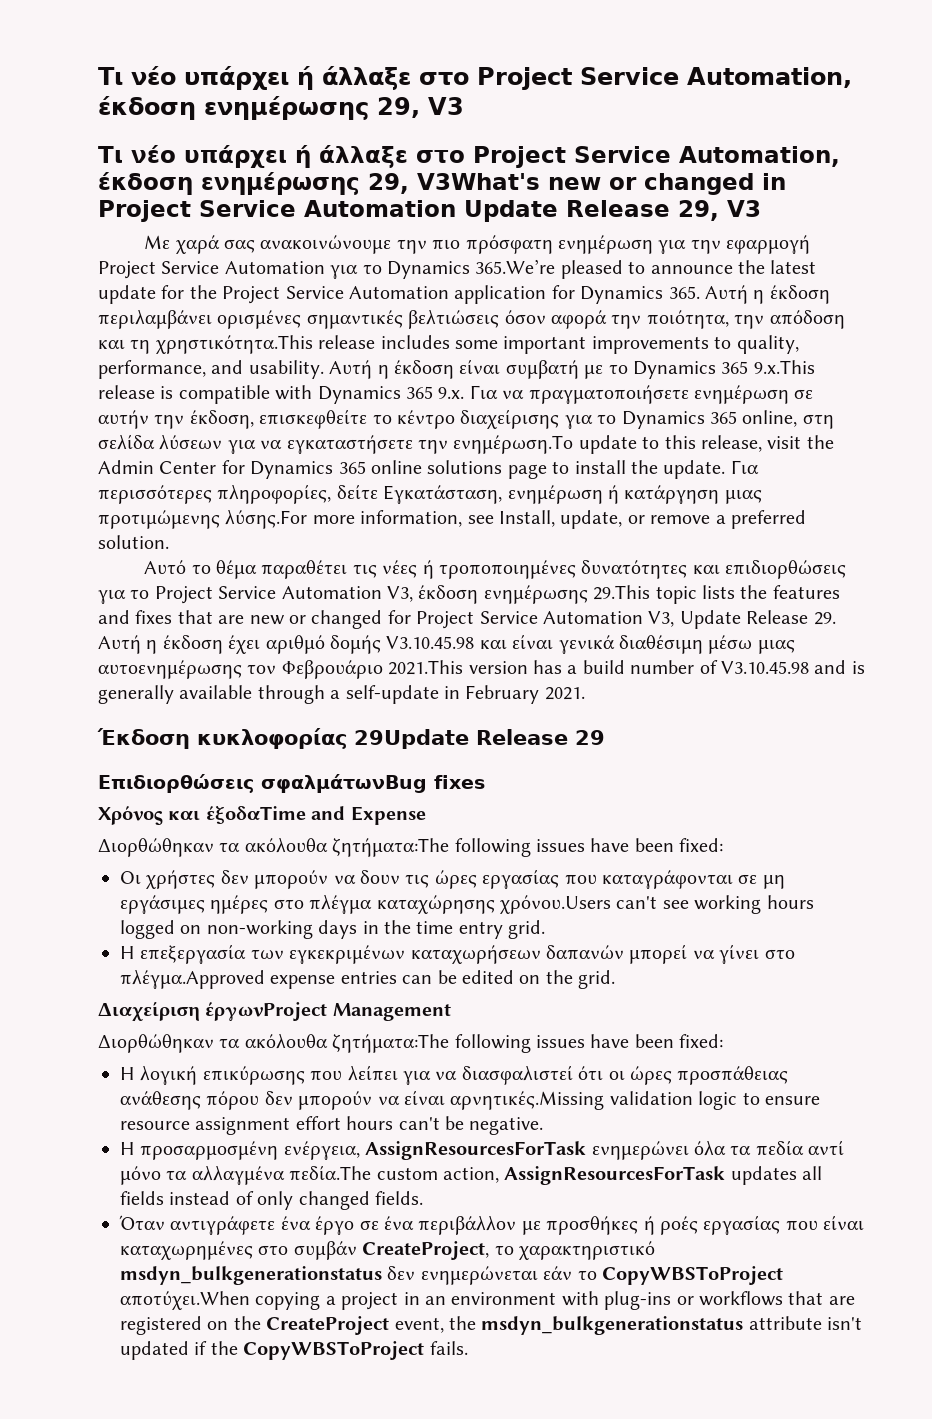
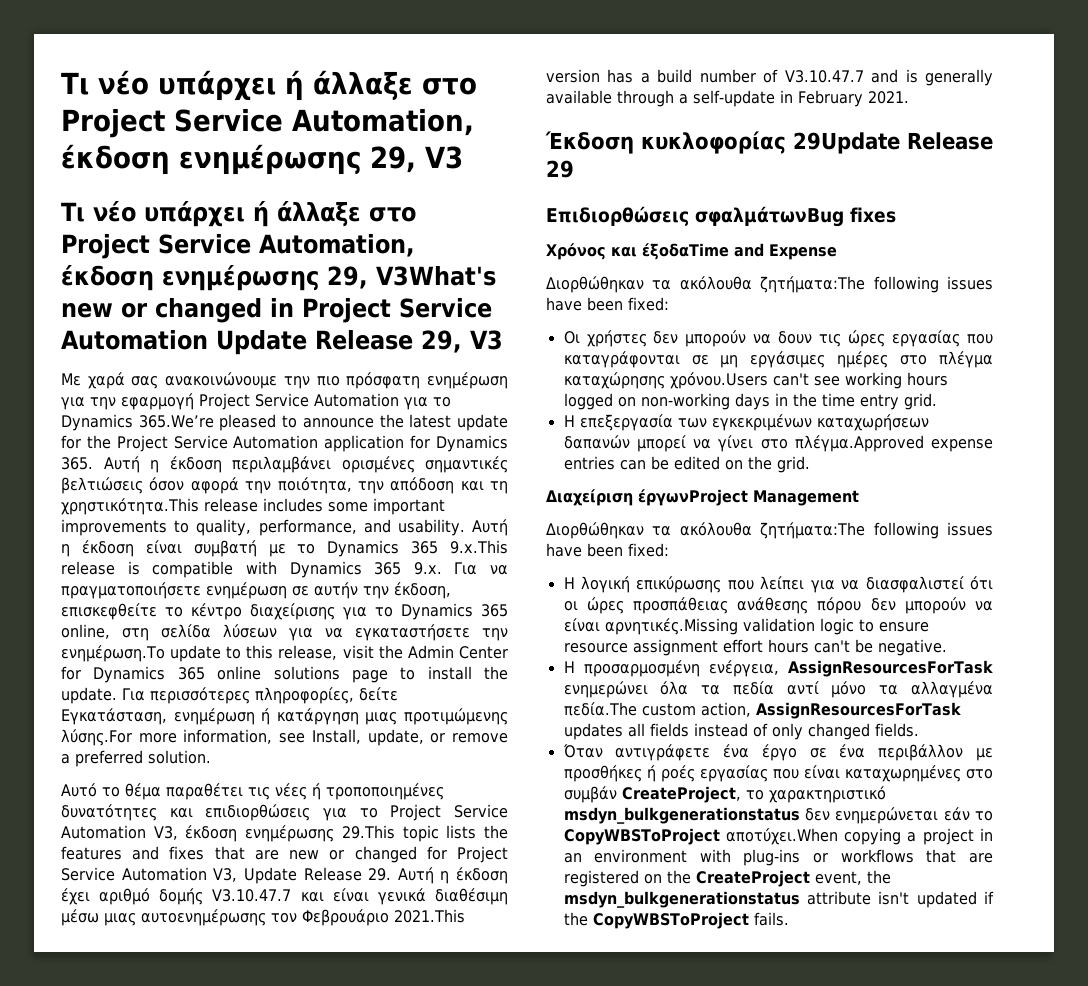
[386,636,475,649] V3.10.45.98 -> [212,889,292,902] V3.10.47.7
[720,661,809,674] V3.10.45.98 -> [784,70,864,83] V3.10.47.7

